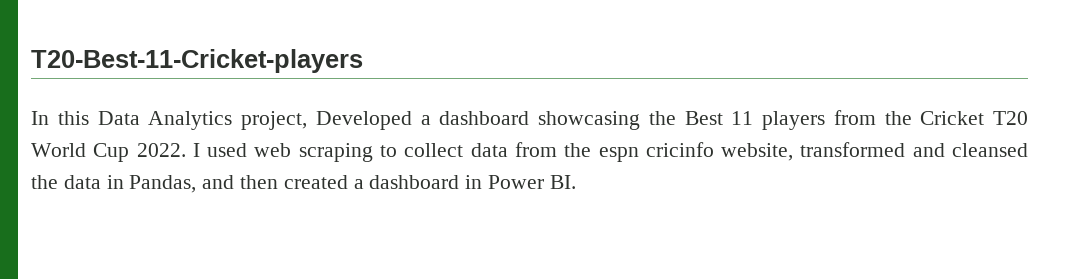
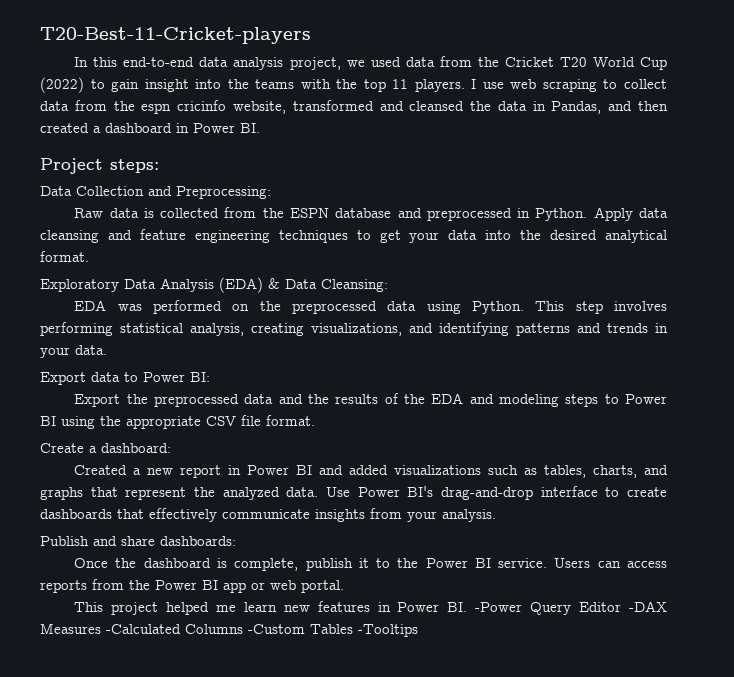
[97,111,825,130] Data Analytics project, Developed a dashboard showcasing the Best 11 players -> [123,57,435,70] end-to-end data analysis project, we used data
[136,143,248,157] 2022. I used -> [40,77,504,93] (2022) to gain insight into the teams with the top 11 players. I use
(576, 182) none -> [40,158,159,174] [40,186,271,199] [74,207,668,221] [40,229,668,243] [40,251,89,262] [40,277,388,293] [74,300,667,314] [40,322,668,336] [40,345,107,358] [40,372,210,385] [74,393,668,407] [40,415,315,429] [40,443,171,453] [74,465,668,478] [40,486,667,500] [40,508,496,522] [40,536,236,546] [74,558,667,571] [40,579,344,593] [74,601,667,615] [40,623,418,637] // Project steps: // Data Collection and Preprocessing: // Raw data is collected from the ESPN database and preprocessed in Python. Apply data cleansing and feature engineering techniques to get your data into the desired analytical format. // Exploratory Data Analysis (EDA) & Data Cleansing: // EDA was performed on the preprocessed data using Python. This step involves performing statistical analysis, creating visualizations, and identifying patterns and trends in your data. // Export data to Power BI: // Export the preprocessed data and the results of the EDA and modeling steps to Power BI using the appropriate CSV file format. // Create a dashboard: // Created a new report in Power BI and added visualizations such as tables, charts, and graphs that represent the analyzed data. Use Power BI's drag-and-drop interface to create dashboards that effectively communicate insights from your analysis. // Publish and share dashboards: // Once the dashboard is complete, publish it to the Power BI service. Users can access reports from the Power BI app or web portal. // This project helped me learn new features in Power BI. -Power Query Editor -DAX Measures -Calculated Columns -Custom Tables -Tooltips

